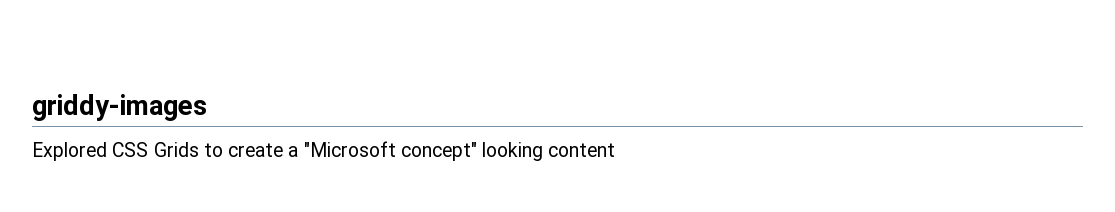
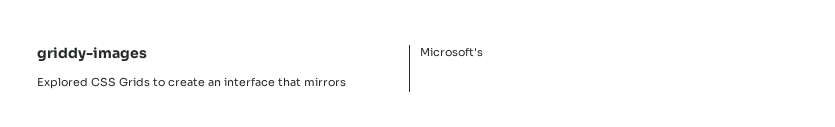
[288,141,616,161] a "Microsoft concept" looking content -> [208,77,346,87] [420,47,483,57] an interface that mirrors Microsoft's

